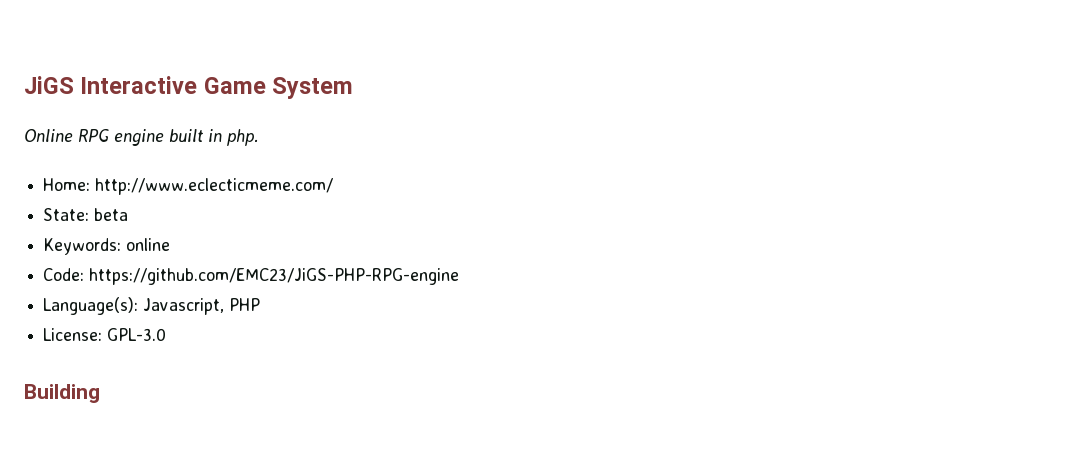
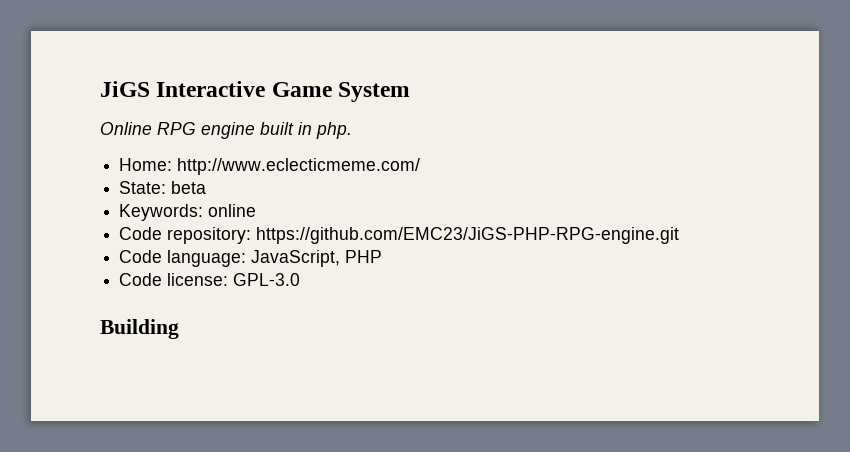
[43,268,460,285] [43,297,225,315] Code: https://github.com/EMC23/JiGS-PHP-RPG-engine // Language(s): Javascript, -> [119,227,680,244] [119,250,341,267] Code repository: https://github.com/EMC23/JiGS-PHP-RPG-engine.git // Code language: JavaScript,
[43,328,103,341] License: -> [119,273,229,286] Code license:

